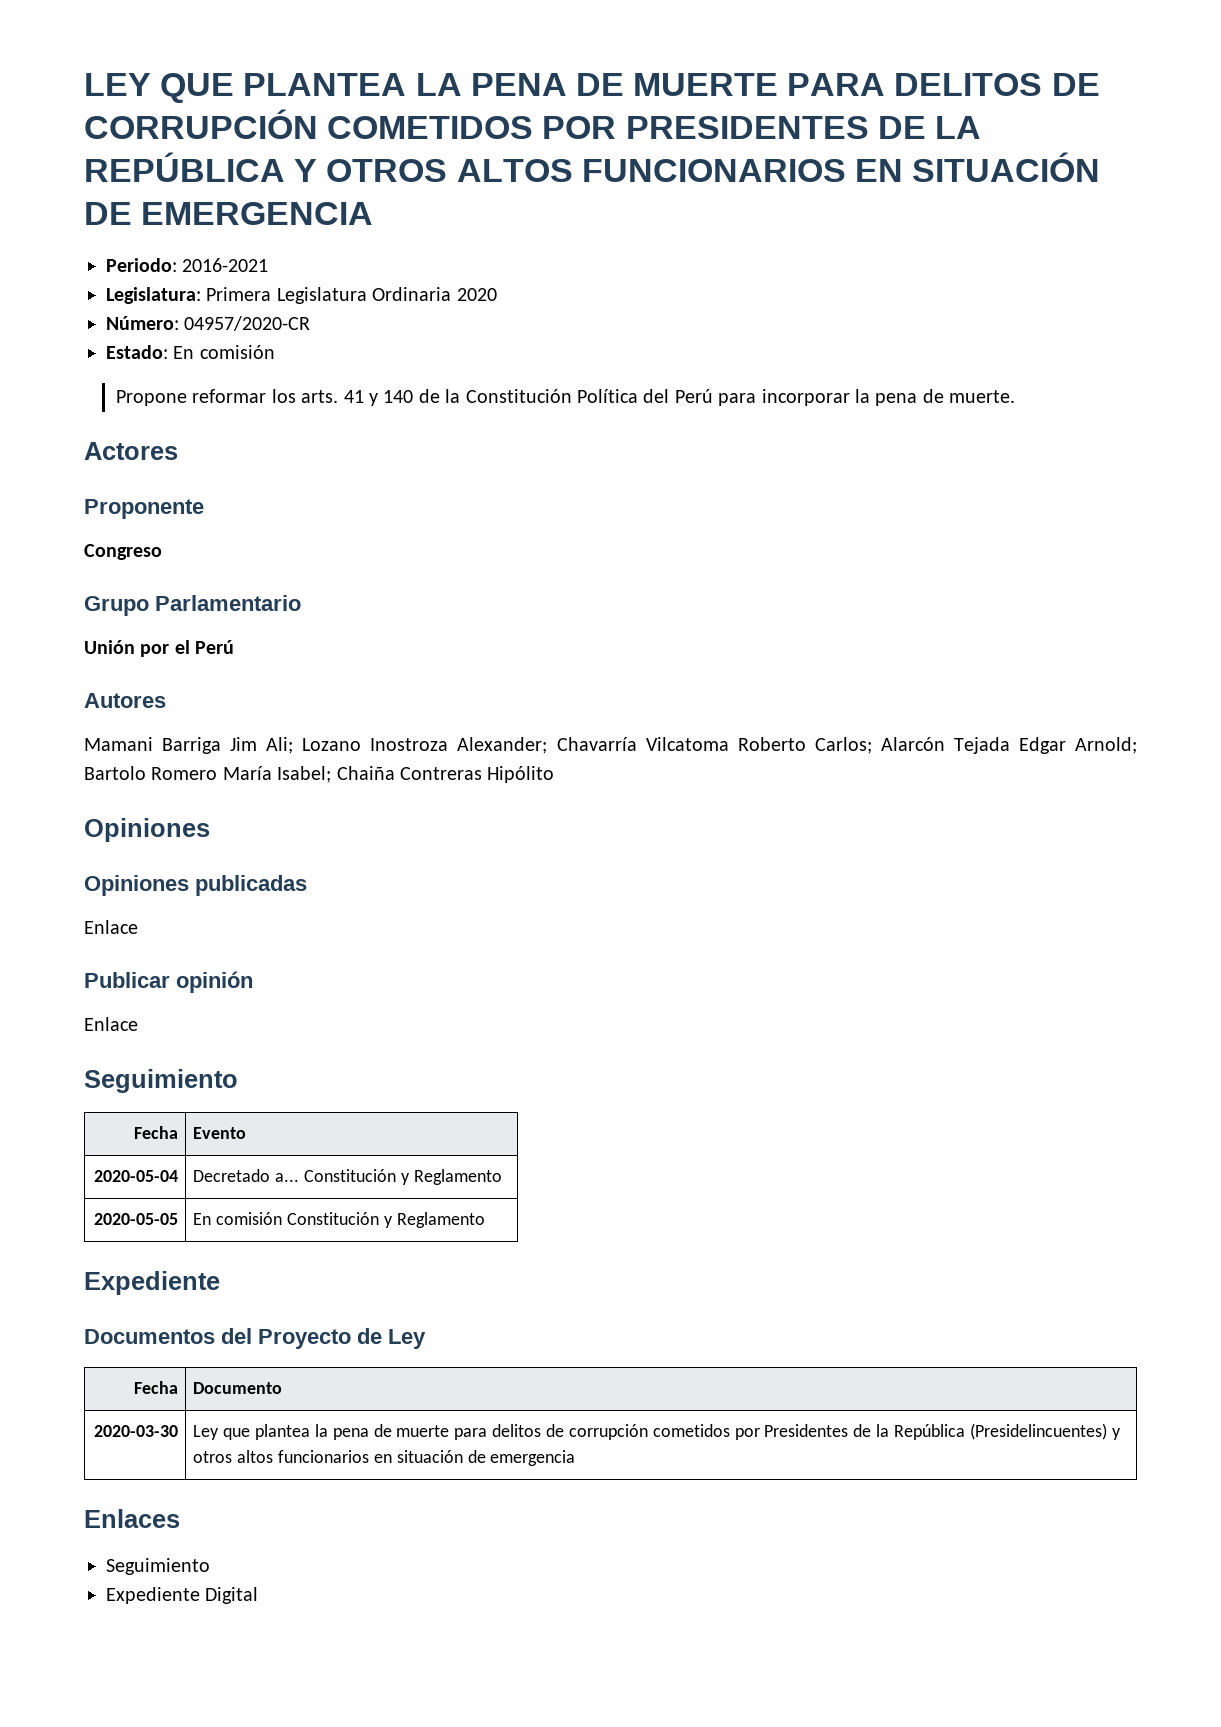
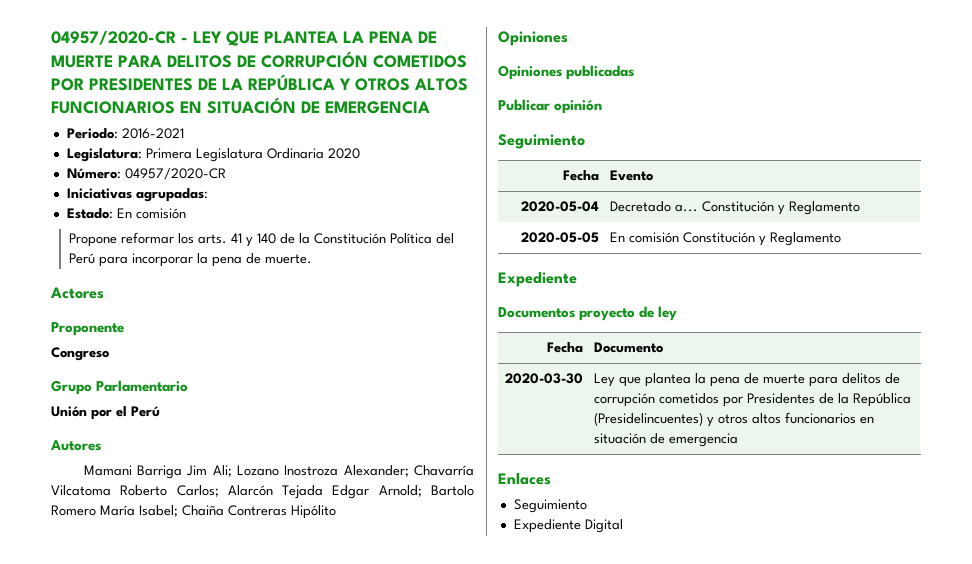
(84, 84) none -> [51,30,188,45] 04957/2020-CR -
(311, 323) none -> [66,188,208,202] // Iniciativas agrupadas:
[84,920,138,934] // Enlace -> (635, 72) none
[84,1017,138,1031] // Enlace -> (603, 106) none
[221,1328,426,1349] del Proyecto de Ley -> [579,306,678,321] proyecto de ley

